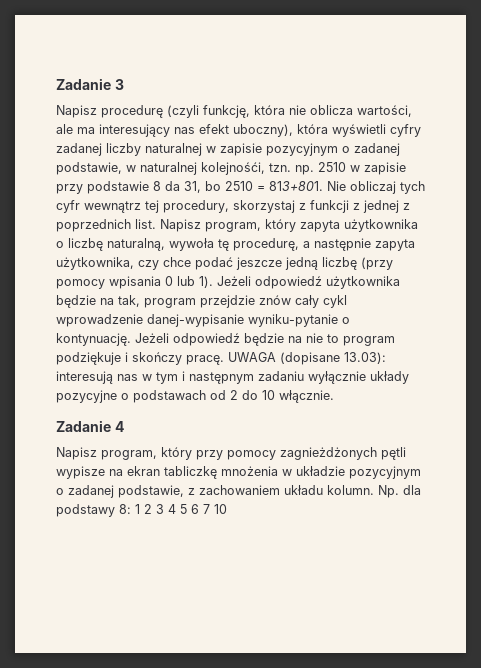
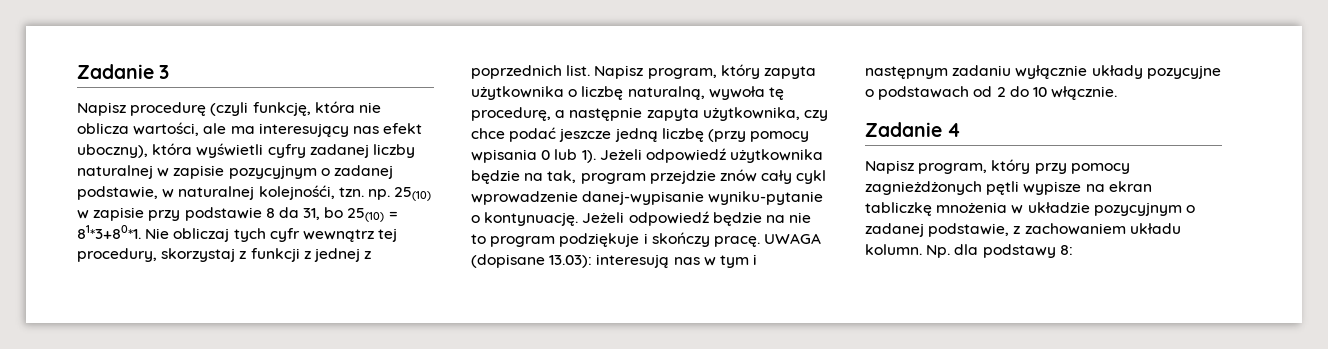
[318,162,346,172] 2510 -> [394,187,432,201] 25(10)
[225,181,323,191] 2510 = 813+801. -> [347,208,398,222] [77,225,141,239] 25(10) = 81*3+80*1.
[135,504,227,514] 1 2 3 4 5 6 7 10 -> (1073, 250) none

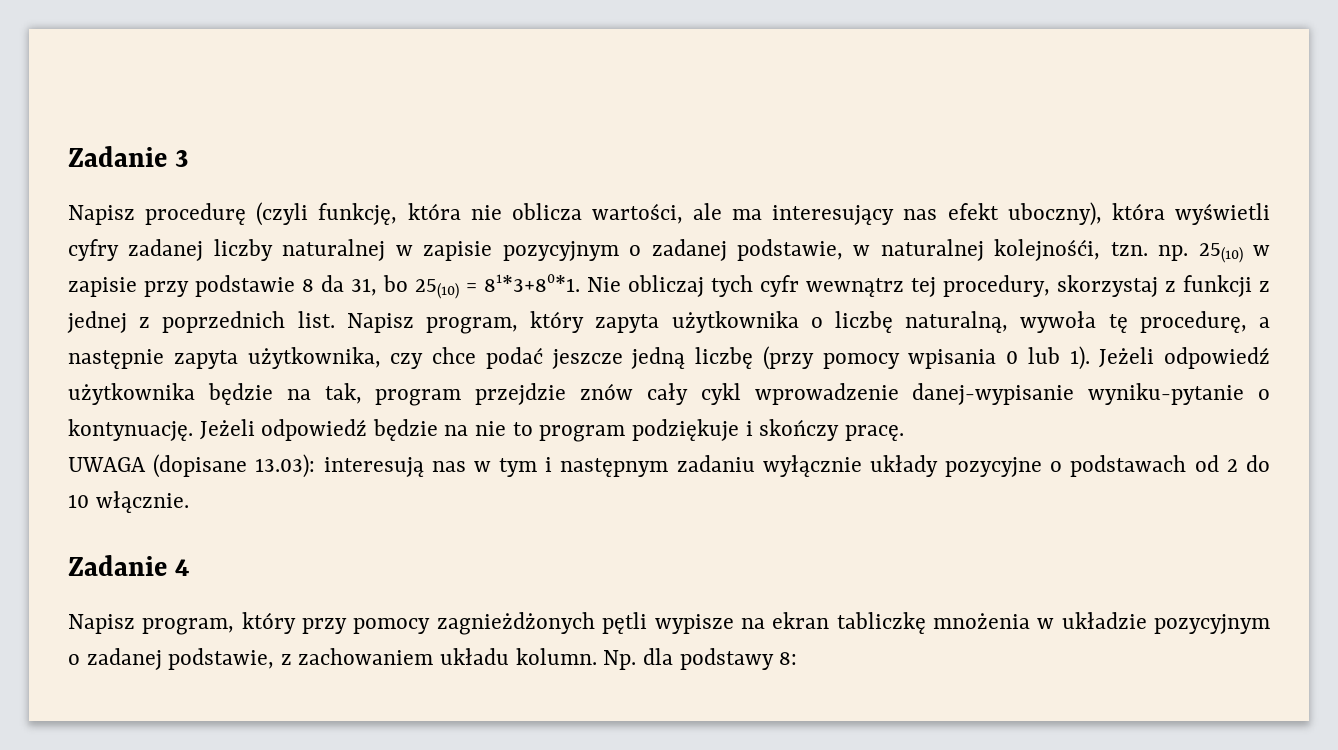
(760, 241) none -> (904, 433) //

